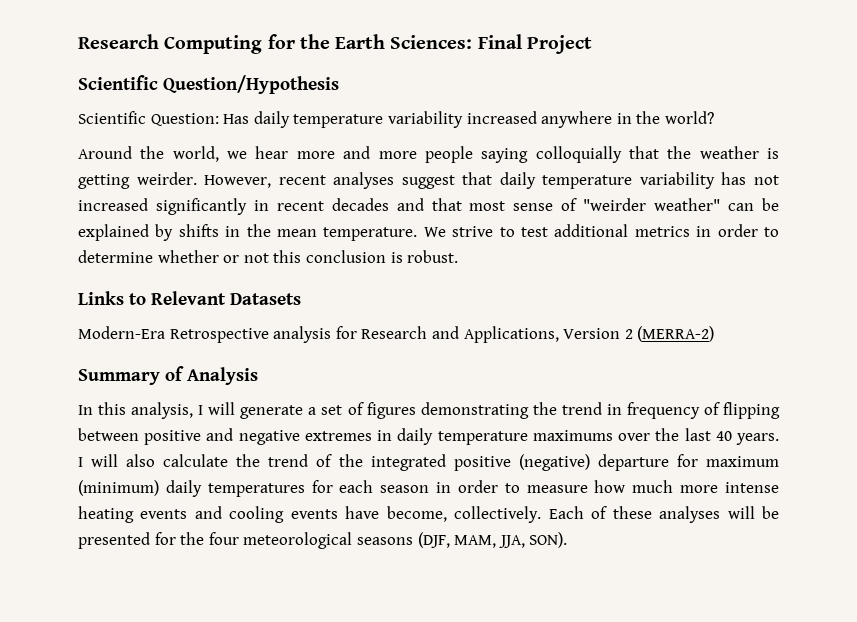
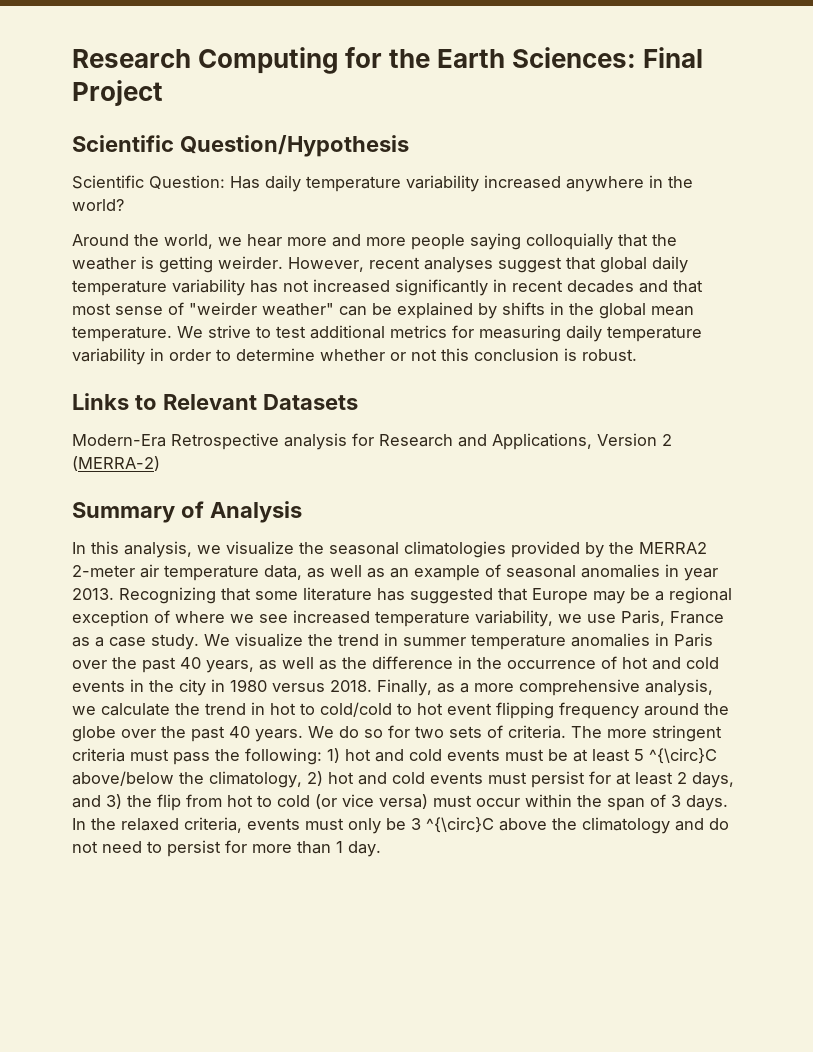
(493, 178) none -> [600,257,647,273] global
(271, 230) none -> [599,303,646,319] global
(690, 231) none -> [452,325,702,342] [72,348,145,365] for measuring daily temperature variability
[198,402,780,419] [78,428,779,445] [78,454,779,471] [78,480,779,497] [78,506,779,523] [78,532,568,549] I will generate a set of figures demonstrating the trend in frequency of flipping between positive and negative extremes in daily temperature maximums over the last 40 years. I will also calculate the trend of the integrated positive (negative) departure for maximum (minimum) daily temperatures for each season in order to measure how much more intense heating events and cooling events have become, collectively. Each of these analyses will be presented for the four meteorological seasons (DJF, MAM, JJA, SON). -> [197,541,707,558] [72,564,718,581] [72,587,732,604] [72,610,724,627] [72,633,713,650] [72,656,719,673] [72,679,713,696] [72,702,729,719] [72,725,722,742] [72,748,717,765] [72,771,734,788] [72,794,728,811] [72,817,729,834] [72,840,381,857] we visualize the seasonal climatologies provided by the MERRA2 2-meter air temperature data, as well as an example of seasonal anomalies in year 2013. Recognizing that some literature has suggested that Europe may be a regional exception of where we see increased temperature variability, we use Paris, France as a case study. We visualize the trend in summer temperature anomalies in Paris over the past 40 years, as well as the difference in the occurrence of hot and cold events in the city in 1980 versus 2018. Finally, as a more comprehensive analysis, we calculate the trend in hot to cold/cold to hot event flipping frequency around the globe over the past 40 years. We do so for two sets of criteria. The more stringent criteria must pass the following: 1) hot and cold events must be at least 5 ^{\circ}C above/below the climatology, 2) hot and cold events must persist for at least 2 days, and 3) the flip from hot to cold (or vice versa) must occur within the span of 3 days. In the relaxed criteria, events must only be 3 ^{\circ}C above the climatology and do not need to persist for more than 1 day.

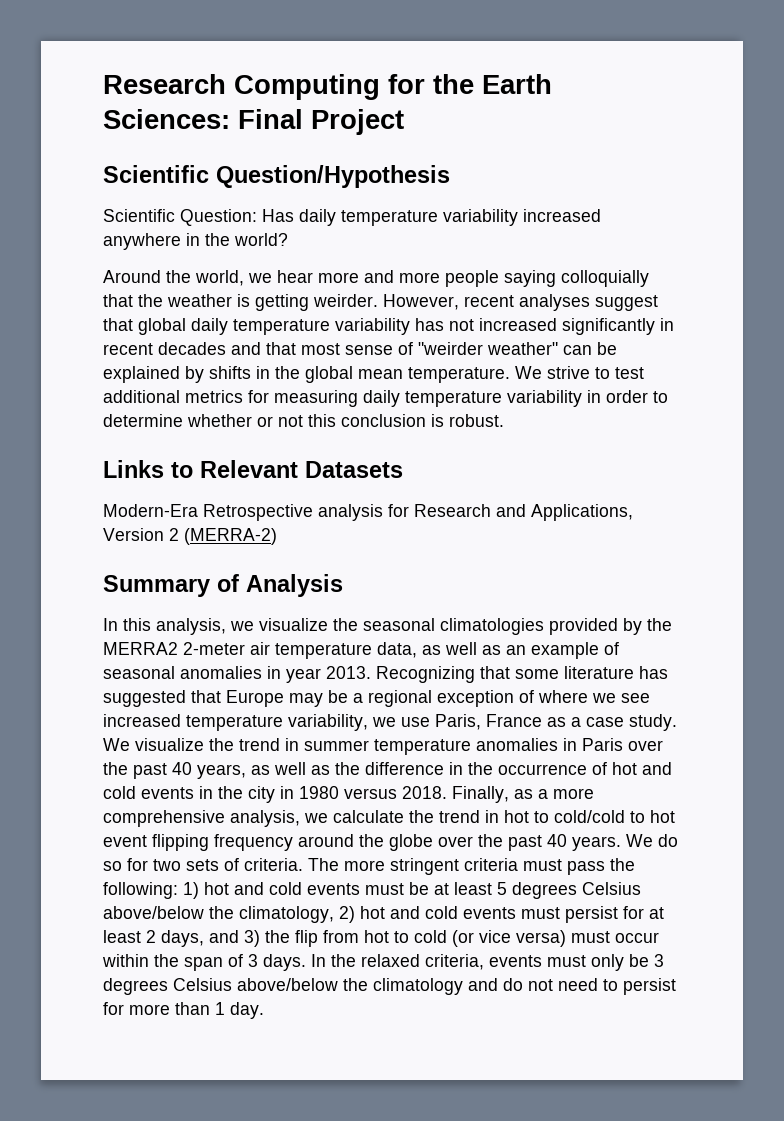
[649,748,717,764] ^{\circ}C -> [512,882,641,899] degrees Celsius
[426,817,547,833] ^{\circ}C above -> [103,978,338,995] degrees Celsius above/below

